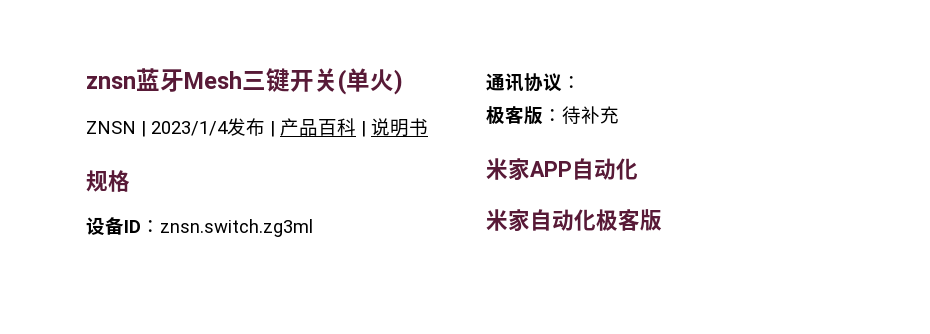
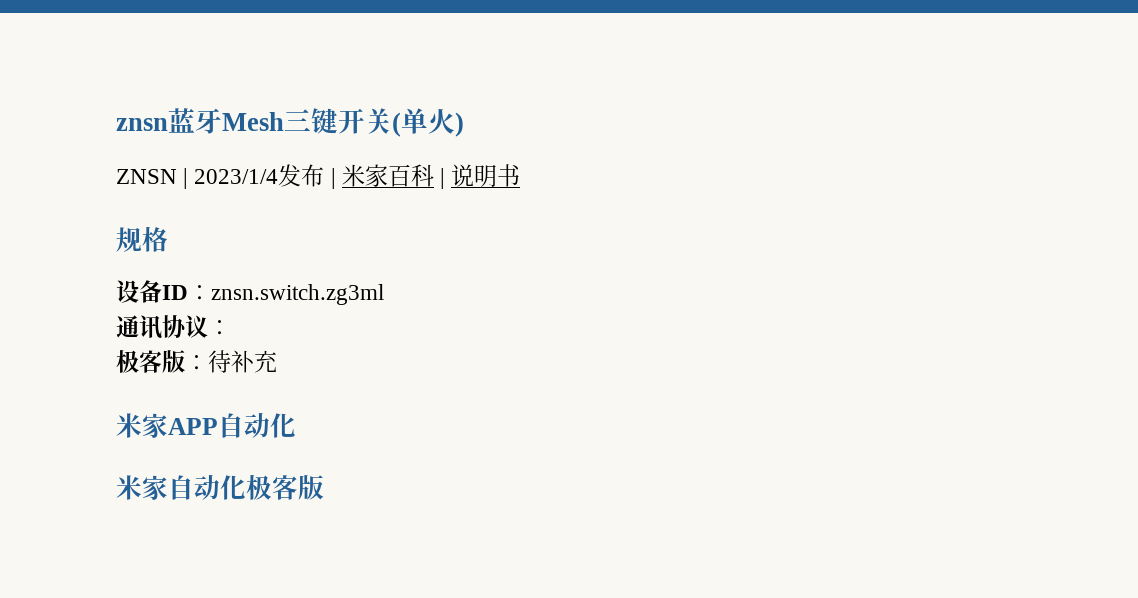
[280,118,318,136] 产品 -> [341,164,388,187] 米家

